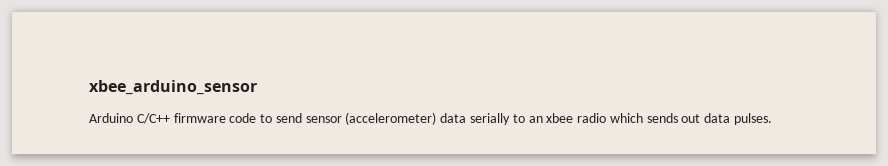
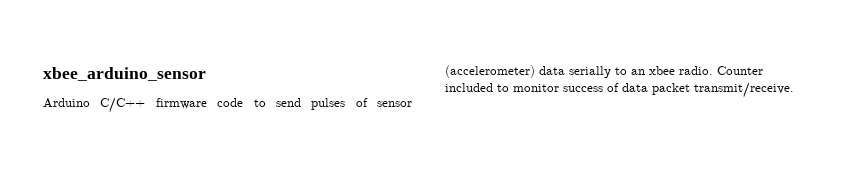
(302, 118) none -> [311,98,368,110] pulses of
[577,113,773,125] radio which sends out data pulses. -> [679,66,763,75] [445,82,794,98] radio. Counter included to monitor success of data packet transmit/receive.

